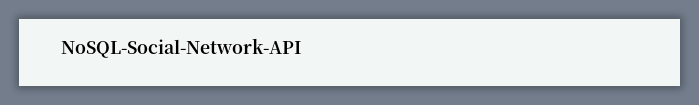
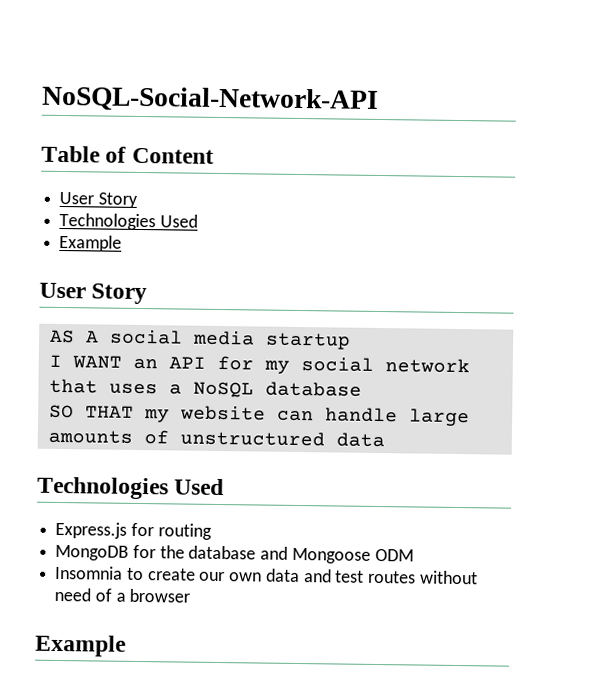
(301, 48) none -> [41,145,214,164] [59,191,138,208] [59,212,198,231] [59,234,123,252] [39,282,148,305] [49,329,351,350] [48,354,470,374] [48,378,362,398] [48,404,470,427] [47,429,385,448] [37,476,225,500] [55,521,212,540] [55,544,414,564] [55,565,478,585] [54,587,191,603] [35,634,126,657] // Table of Content // User Story // Technologies Used // Example // User Story // AS A social media startup // I WANT an API for my social network that uses a NoSQL database // SO THAT my website can handle large amounts of unstructured data // Technologies Used // Express.js for routing // MongoDB for the database and Mongoose ODM // Insomnia to create our own data and test routes without need of a browser // Example

